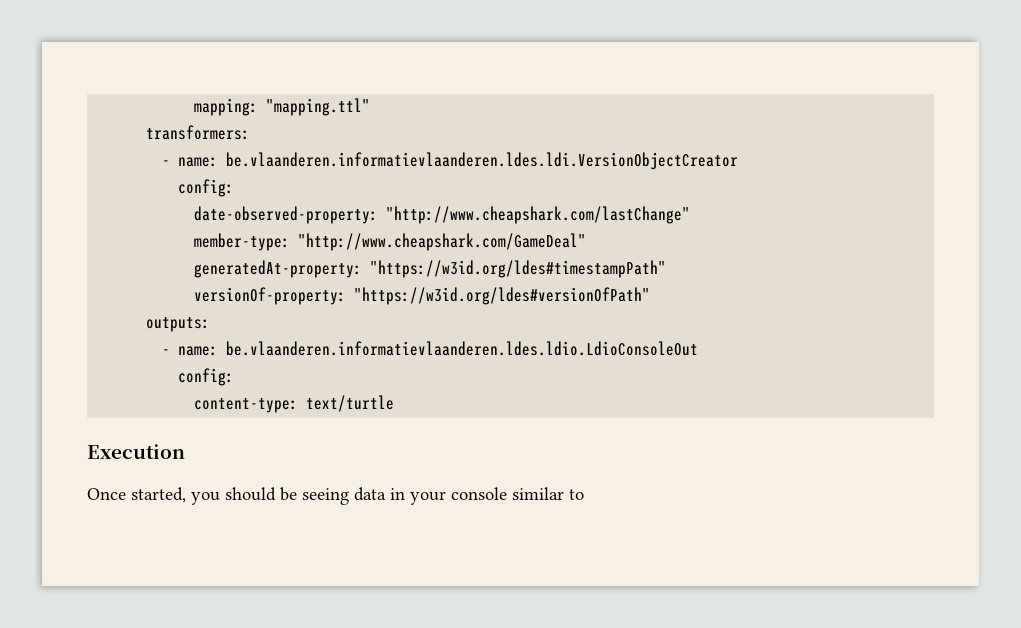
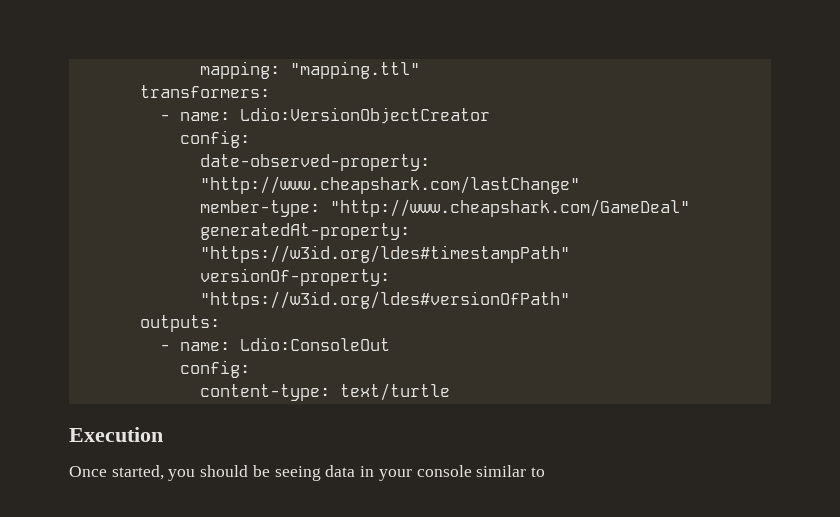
[226,152,739,170] be.vlaanderen.informatievlaanderen.ldes.ldi.VersionObjectCreator -> [239,107,490,124] Ldio:VersionObjectCreator
[226,341,699,356] be.vlaanderen.informatievlaanderen.ldes.ldio.LdioConsoleOut -> [239,337,390,351] Ldio:ConsoleOut

